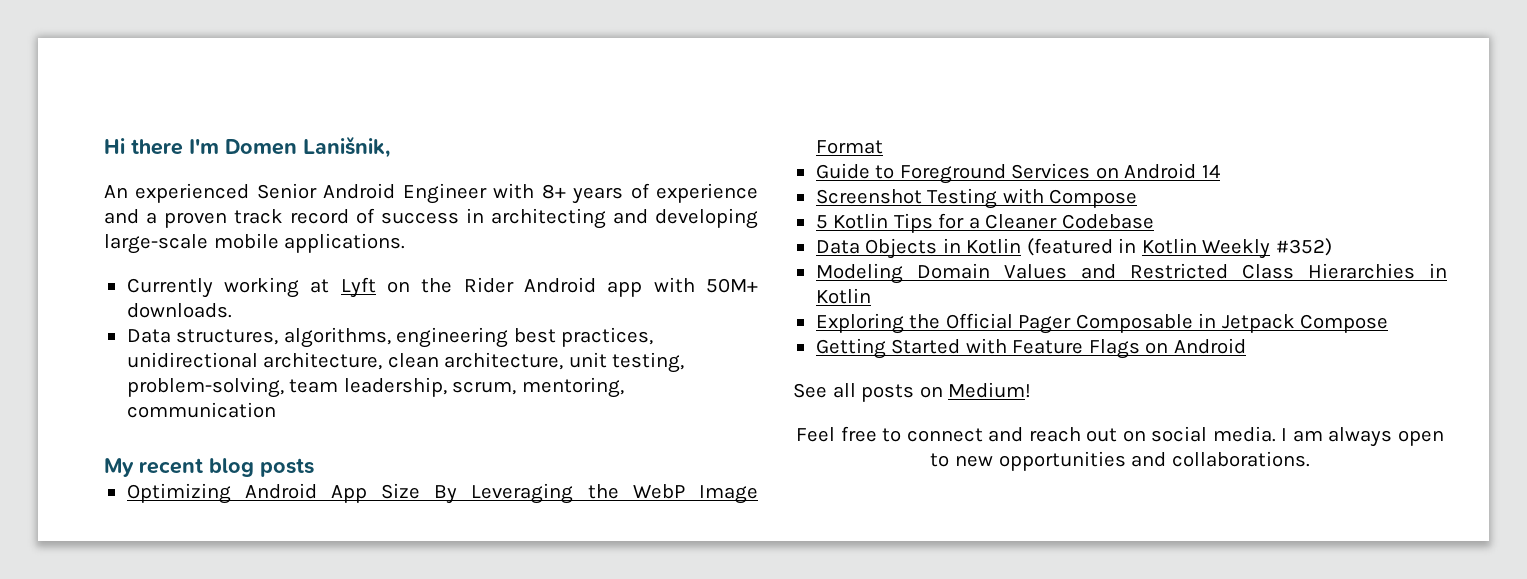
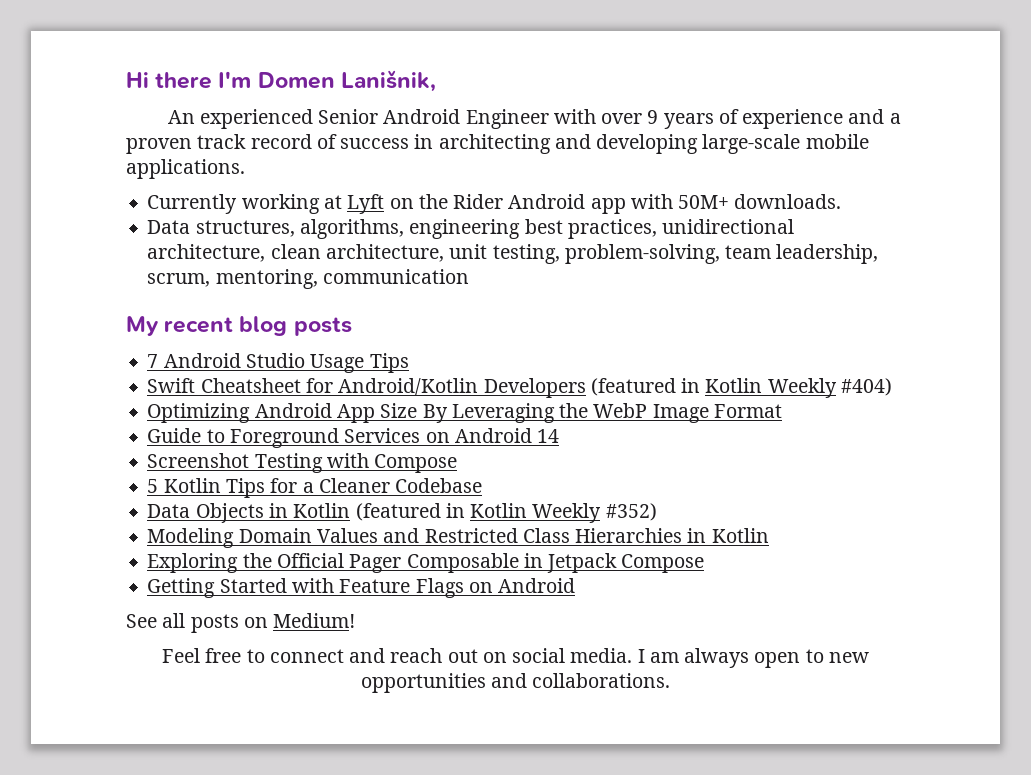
[541,184,566,199] 8+ -> [601,110,659,124] over 9
(314, 467) none -> [147,353,409,373] [147,378,892,398] // 7 Android Studio Usage Tips // Swift Cheatsheet for Android/Kotlin Developers (featured in Kotlin Weekly #404)

